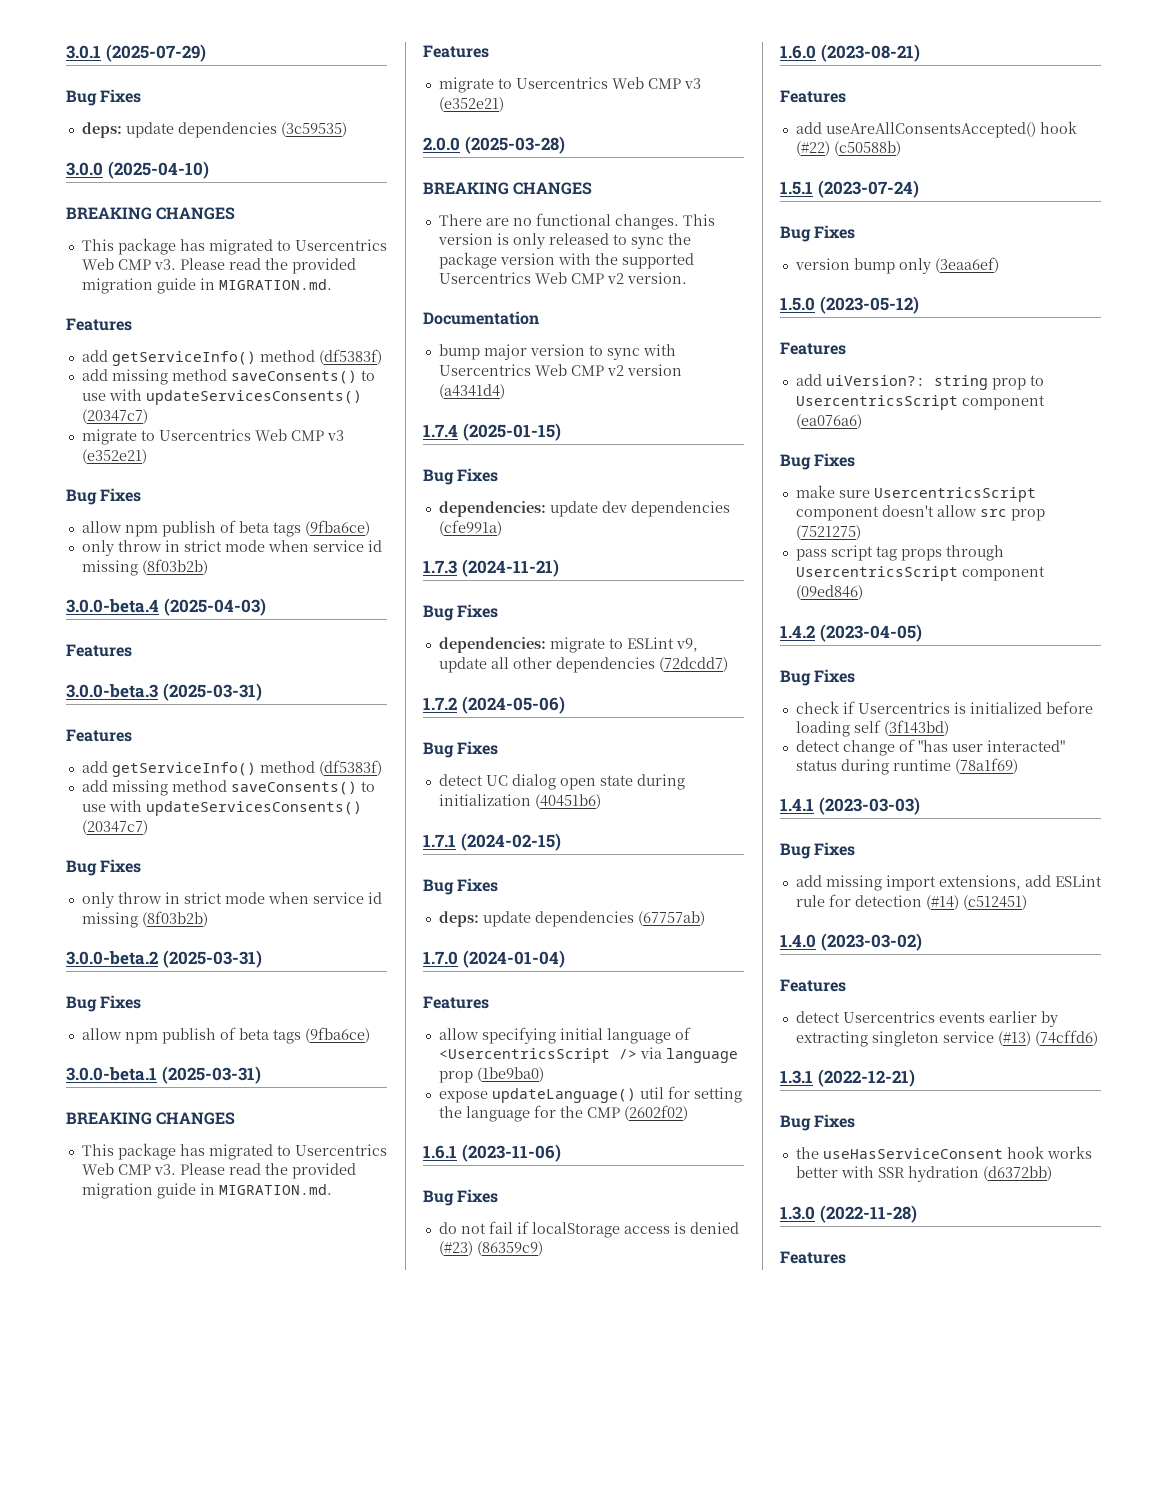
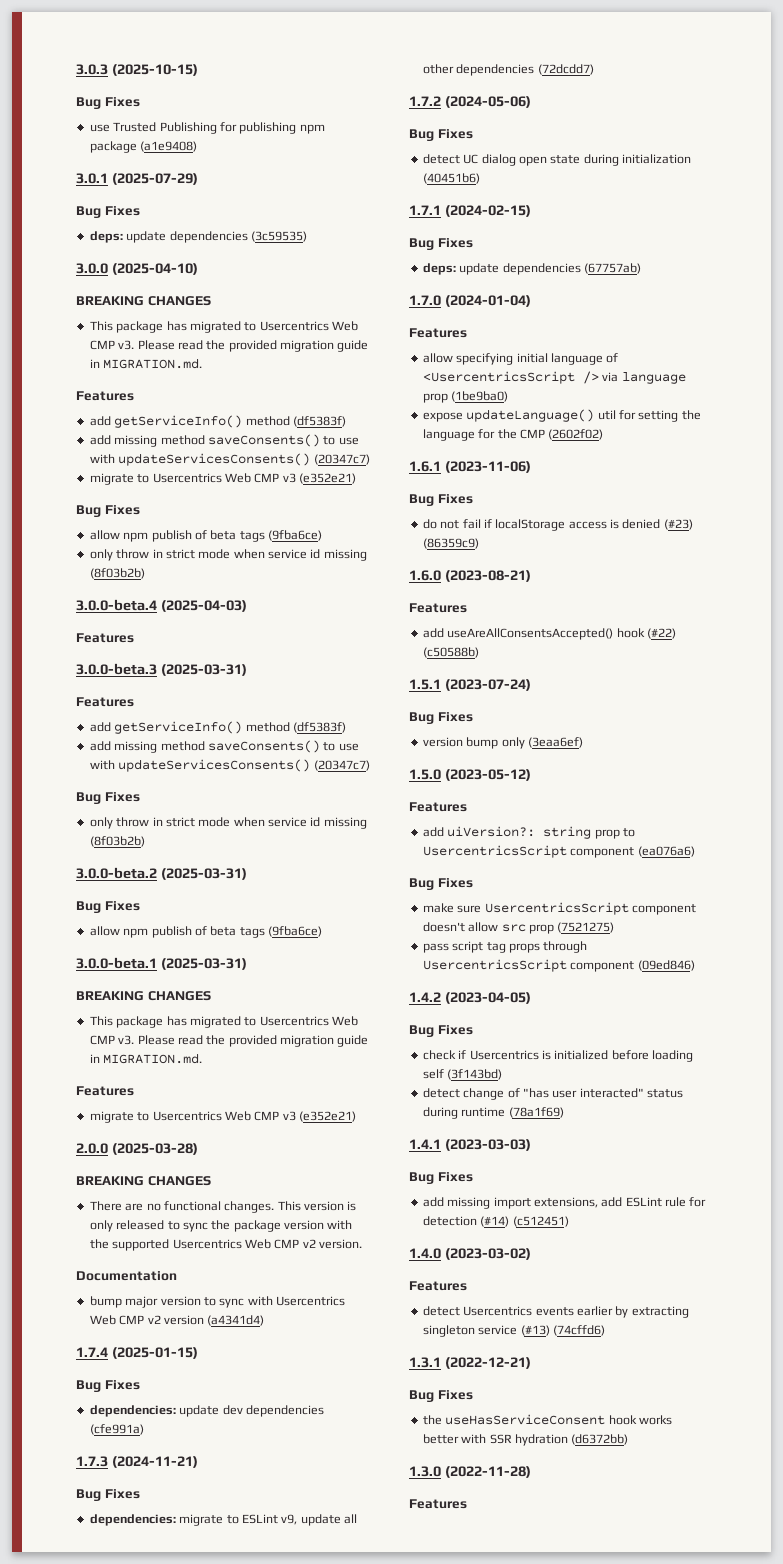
(66, 52) none -> [76,64,198,76] [76,97,140,109] [89,122,325,134] [89,141,198,153] 3.0.3 (2025-10-15) // Bug Fixes // use Trusted Publishing for publishing npm package (a1e9408) //

